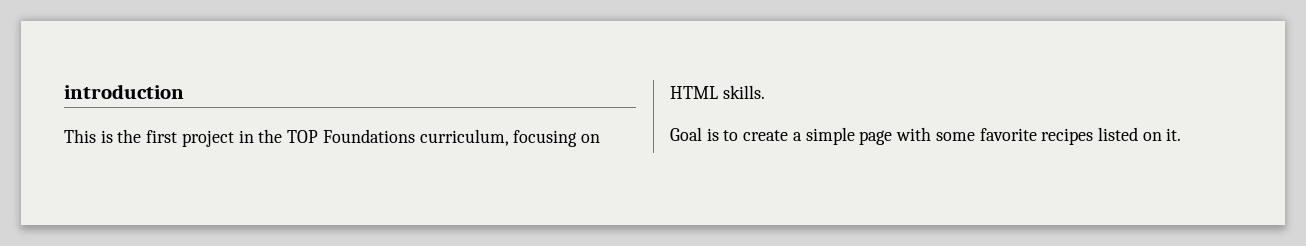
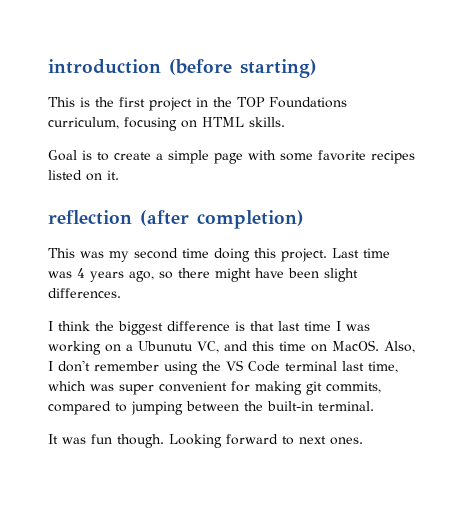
(184, 91) none -> [169,59,317,78] (before starting)
(1182, 134) none -> [48,210,304,229] [48,248,390,262] [48,268,358,282] [48,288,121,298] [48,321,370,335] [48,340,415,355] [48,360,398,375] [48,381,381,395] [48,401,374,415] [48,434,363,448] // reflection (after completion) // This was my second time doing this project. Last time was 4 years ago, so there might have been slight differences. // I think the biggest difference is that last time I was working on a Ubunutu VC, and this time on MacOS. Also, I don't remember using the VS Code terminal last time, which was super convenient for making git commits, compared to jumping between the built-in terminal. // It was fun though. Looking forward to next ones.

